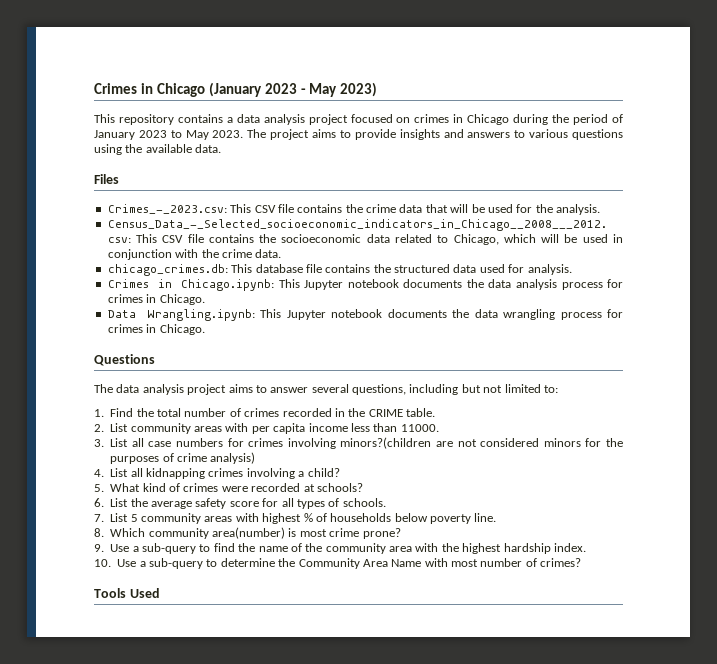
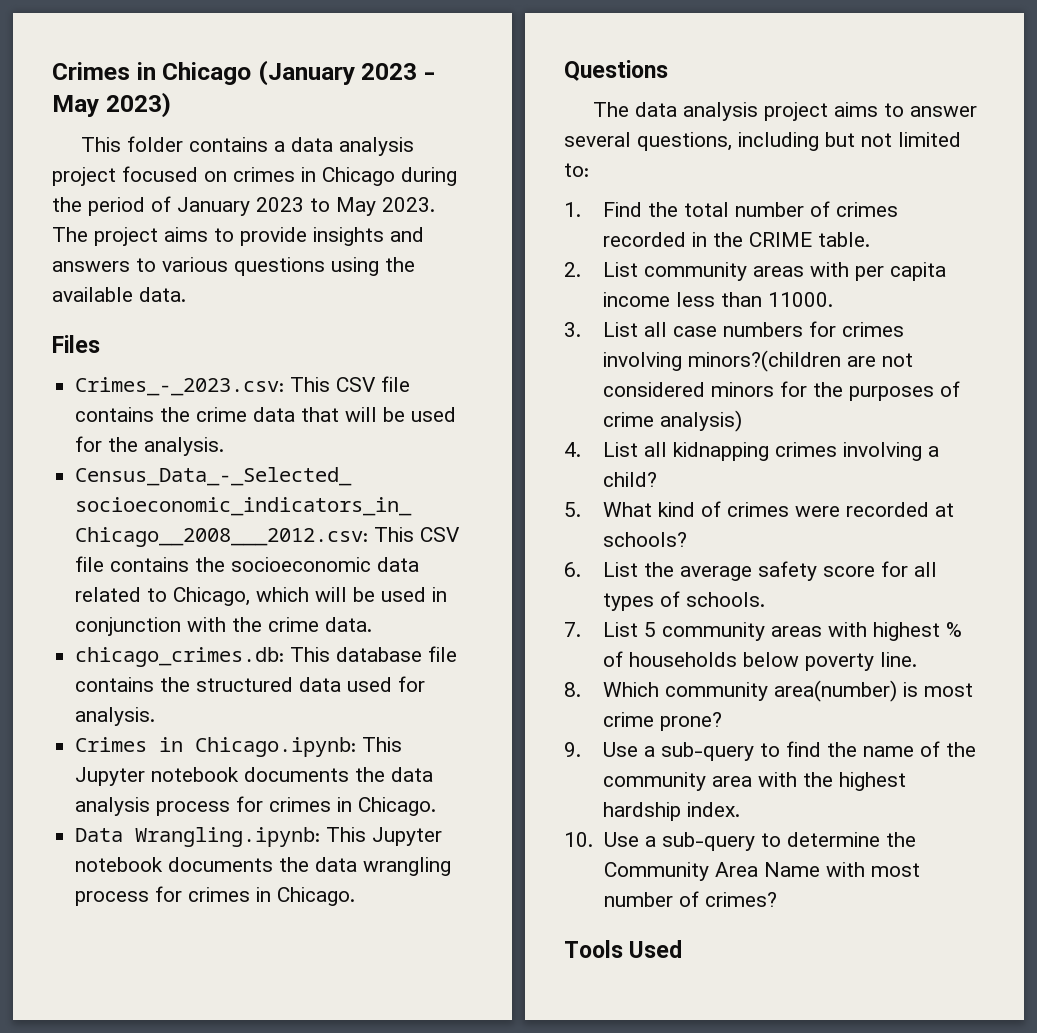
[118,114,174,125] repository -> [126,136,183,152] folder

